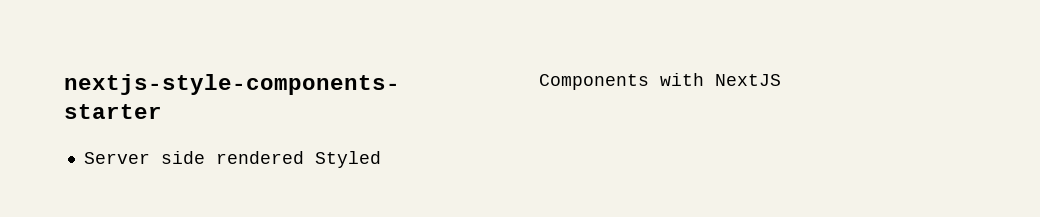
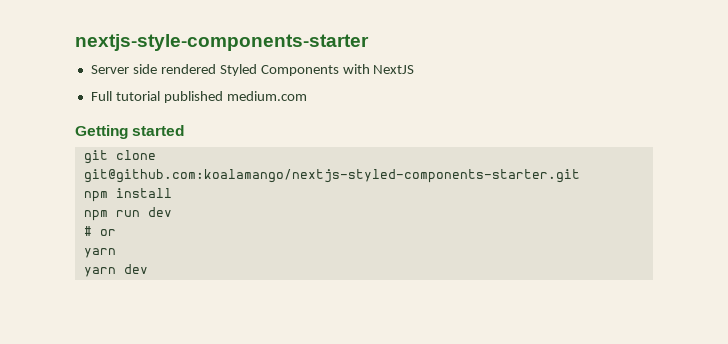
(781, 80) none -> [90,91,307,103] [75,125,185,139] [83,150,156,164] [83,169,580,183] [83,188,172,202] [83,207,172,221] [83,226,116,236] [83,248,116,258] [83,264,148,277] // Full tutorial published medium.com // Getting started // git clone git@github.com:koalamango/nextjs-styled-components-starter.git // npm install // npm run dev // # or // yarn // yarn dev

